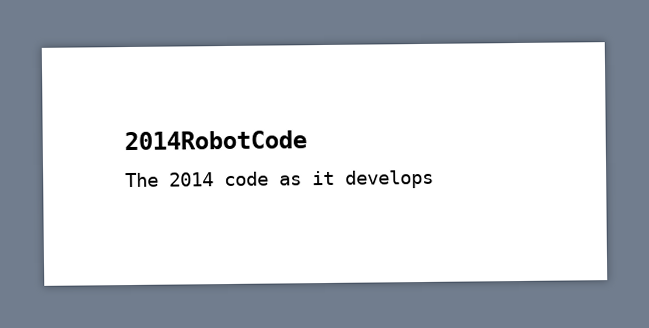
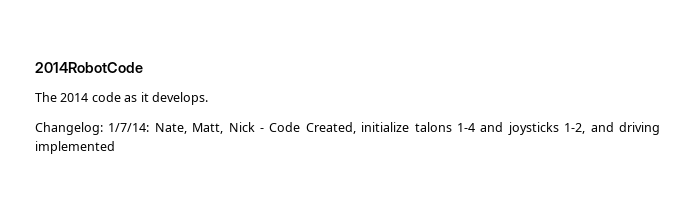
[345,169,434,189] develops -> [151,92,208,105] [35,122,660,135] [35,141,115,154] develops. // Changelog: 1/7/14: Nate, Matt, Nick - Code Created, initialize talons 1-4 and joysticks 1-2, and driving implemented

